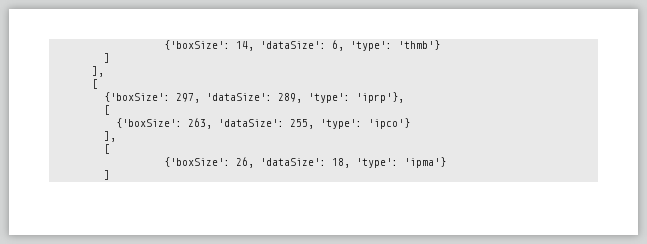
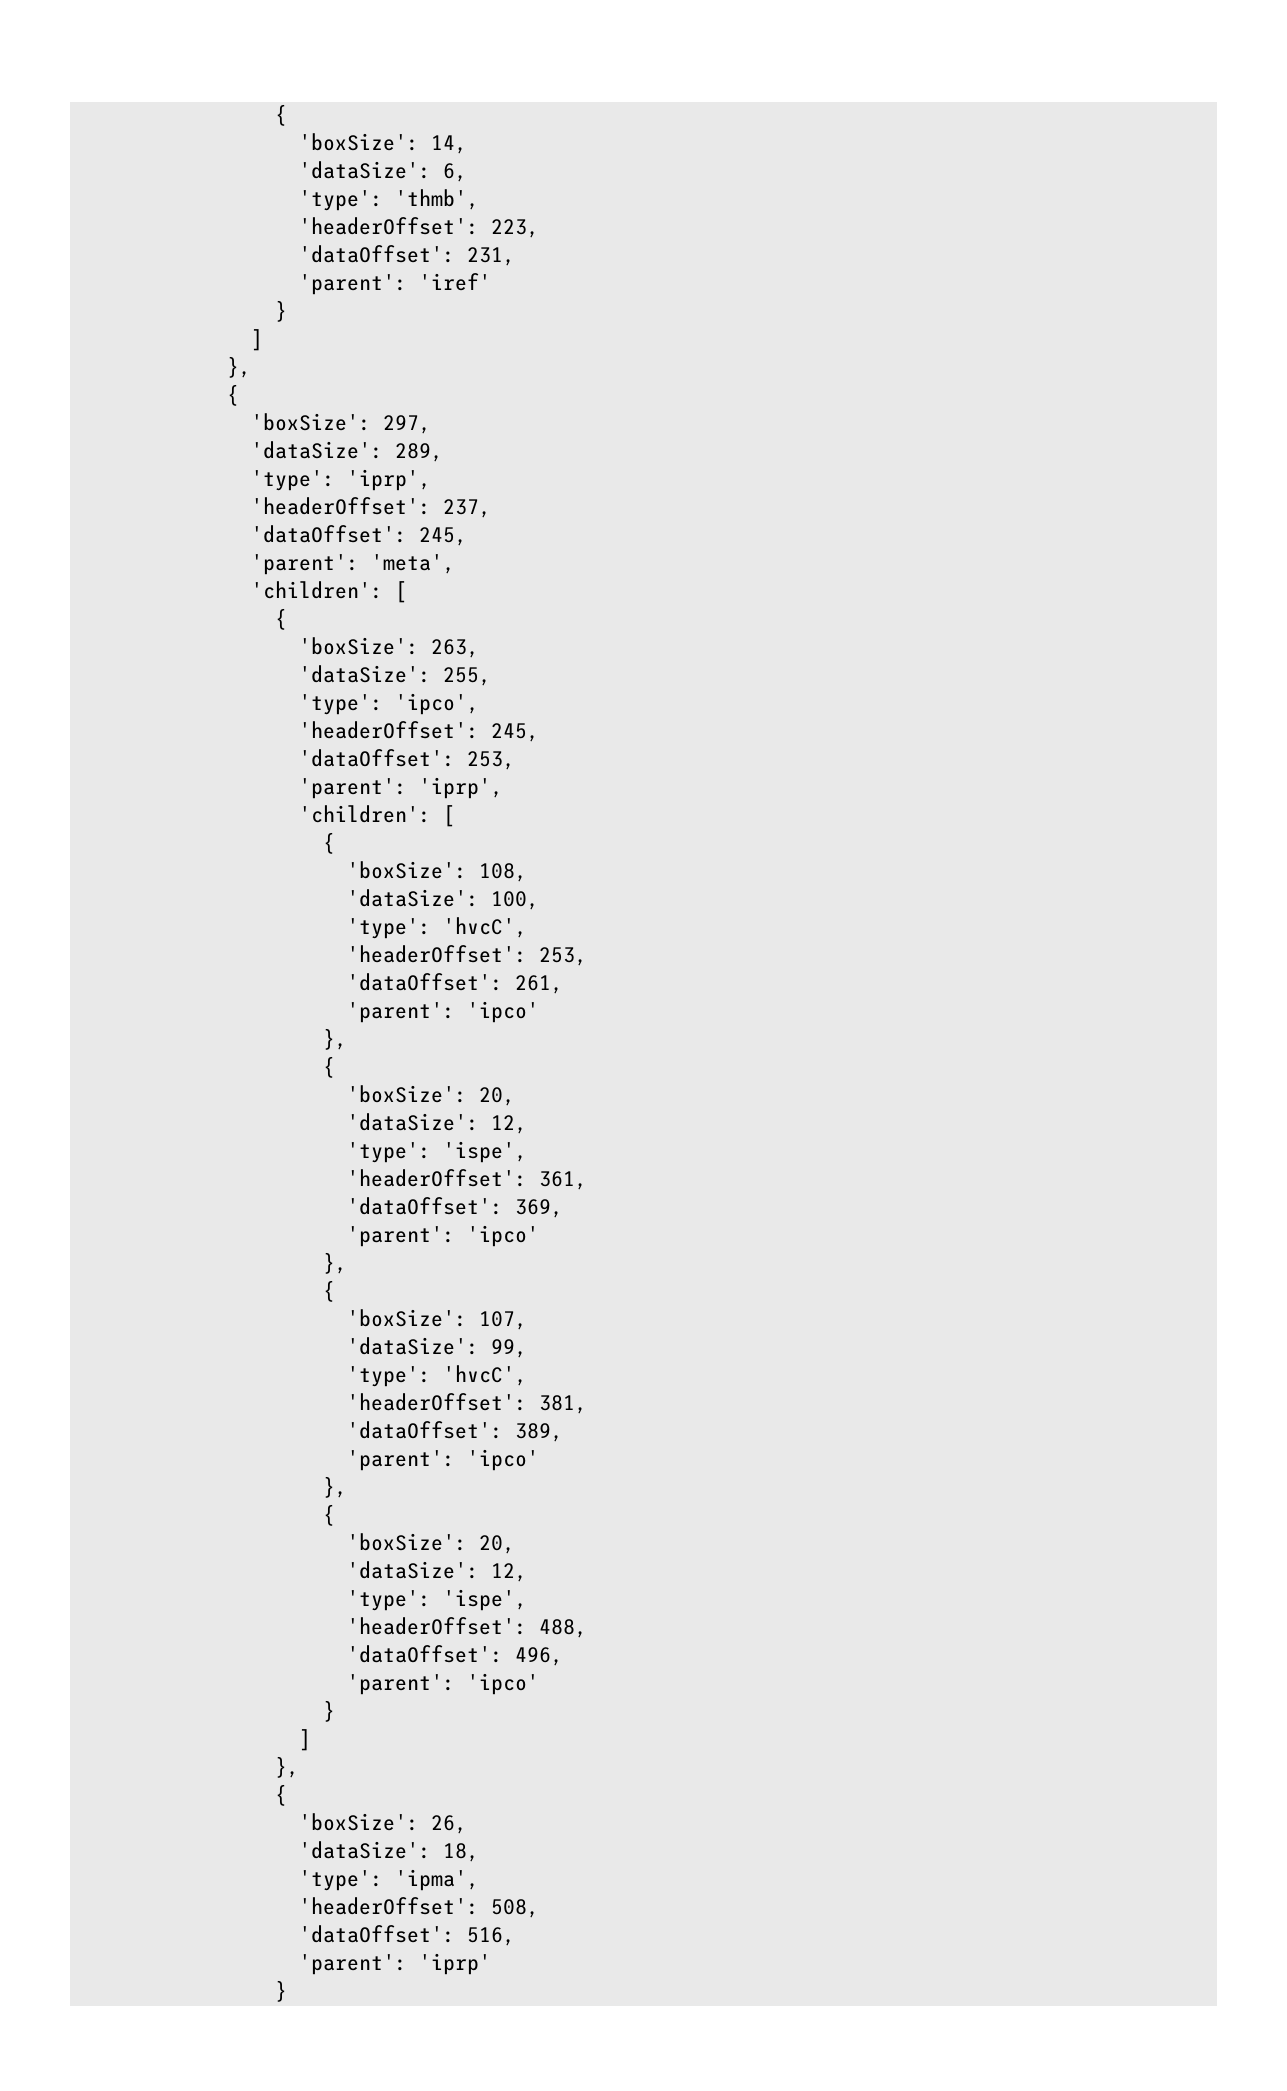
[163,40,230,50] {'boxSize': -> [274,104,287,126] [298,133,419,151] { // 'boxSize':
(254, 46) none -> (467, 144) //
[349,40,440,51] [103,53,110,63] [91,66,104,77] [91,79,98,89] [103,92,404,103] [103,105,110,115] [115,118,410,129] [103,131,116,142] [103,144,110,154] [163,157,230,167] 'type': 'thmb'} // ] // ], // [ // {'boxSize': 297, 'dataSize': 289, 'type': 'iprp'}, // [ // {'boxSize': 263, 'dataSize': 255, 'type': 'ipco'} // ], // [ // {'boxSize': -> [298,189,479,211] [298,217,539,238] [298,245,515,266] [298,273,491,295] [274,300,287,322] [250,329,263,351] [226,356,251,378] [226,384,239,406] [250,413,431,434] [250,441,443,462] [250,469,431,491] [250,497,491,518] [250,525,467,546] [250,554,455,575] [250,581,407,603] [274,608,287,630] [298,637,479,658] [298,665,491,686] [298,693,479,715] [298,721,539,742] [298,749,515,770] [298,777,503,799] [298,805,455,827] [322,832,335,854] [346,861,527,882] [346,889,539,910] [346,917,527,939] [346,945,587,966] [346,973,563,994] [346,1001,539,1023] [322,1028,347,1050] [322,1056,335,1078] [346,1085,515,1106] [346,1113,527,1134] [346,1141,527,1163] [346,1169,587,1190] [346,1197,563,1218] [346,1225,539,1247] [322,1252,347,1274] [322,1280,335,1302] [346,1309,527,1330] [346,1337,527,1358] [346,1365,527,1387] [346,1393,587,1414] [346,1421,563,1442] [346,1449,539,1471] [322,1476,347,1498] [322,1504,335,1526] [346,1533,515,1554] [346,1561,527,1582] [346,1589,527,1611] [346,1617,587,1638] [346,1645,563,1666] [346,1673,539,1695] [322,1700,335,1722] [298,1729,311,1751] [274,1756,299,1778] [274,1784,287,1806] [298,1813,419,1831] // 'type': 'thmb', // 'headerOffset': 223, // 'dataOffset': 231, // 'parent': 'iref' // } // ] // }, // { // 'boxSize': 297, // 'dataSize': 289, // 'type': 'iprp', // 'headerOffset': 237, // 'dataOffset': 245, // 'parent': 'meta', // 'children': [ // { // 'boxSize': 263, // 'dataSize': 255, // 'type': 'ipco', // 'headerOffset': 245, // 'dataOffset': 253, // 'parent': 'iprp', // 'children': [ // { // 'boxSize': 108, // 'dataSize': 100, // 'type': 'hvcC', // 'headerOffset': 253, // 'dataOffset': 261, // 'parent': 'ipco' // }, // { // 'boxSize': 20, // 'dataSize': 12, // 'type': 'ispe', // 'headerOffset': 361, // 'dataOffset': 369, // 'parent': 'ipco' // }, // { // 'boxSize': 107, // 'dataSize': 99, // 'type': 'hvcC', // 'headerOffset': 381, // 'dataOffset': 389, // 'parent': 'ipco' // }, // { // 'boxSize': 20, // 'dataSize': 12, // 'type': 'ispe', // 'headerOffset': 488, // 'dataOffset': 496, // 'parent': 'ipco' // } // ] // }, // { // 'boxSize':
(254, 162) none -> (467, 1824) //
[355,157,446,168] [103,170,110,180] 'type': 'ipma'} // ] -> [298,1869,479,1891] [298,1897,539,1918] [298,1925,515,1946] [298,1953,491,1975] [274,1980,287,2002] // 'type': 'ipma', // 'headerOffset': 508, // 'dataOffset': 516, // 'parent': 'iprp' // }

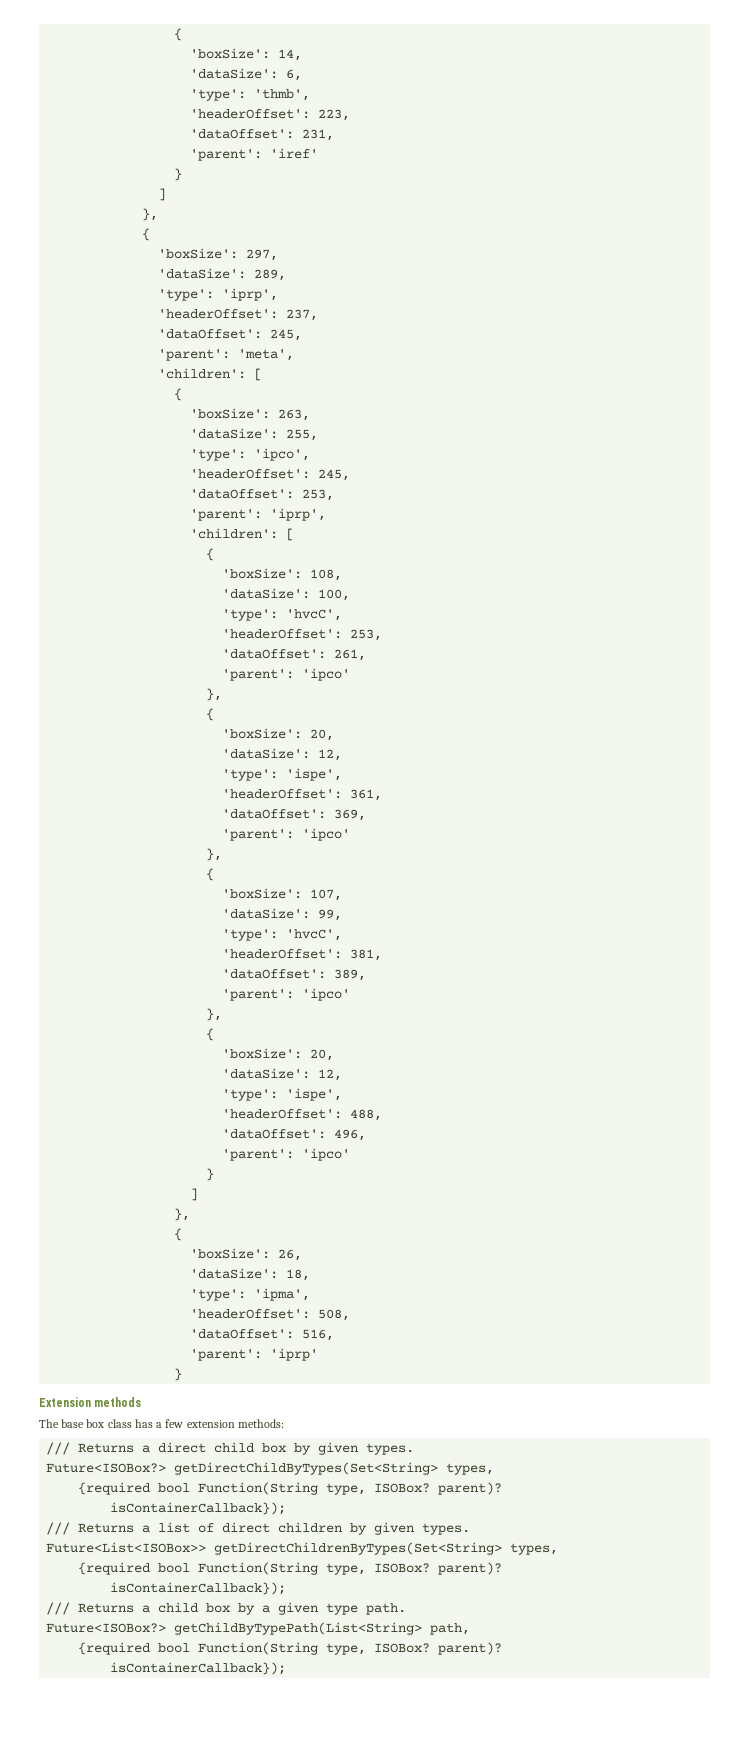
(287, 1991) none -> [39,1397,142,1407] [39,1419,284,1428] [46,1442,415,1455] [46,1462,495,1475] [78,1482,503,1495] [110,1502,287,1515] [46,1522,471,1535] [46,1542,559,1555] [78,1562,503,1575] [110,1582,287,1595] [46,1602,407,1615] [46,1622,471,1635] [78,1642,503,1655] [110,1662,287,1675] // Extension methods // The base box class has a few extension methods: // /// Returns a direct child box by given types. // Future<ISOBox?> getDirectChildByTypes(Set<String> types, // {required bool Function(String type, ISOBox? parent)? // isContainerCallback}); // /// Returns a list of direct children by given types. // Future<List<ISOBox>> getDirectChildrenByTypes(Set<String> types, // {required bool Function(String type, ISOBox? parent)? // isContainerCallback}); // /// Returns a child box by a given type path. // Future<ISOBox?> getChildByTypePath(List<String> path, // {required bool Function(String type, ISOBox? parent)? // isContainerCallback});

